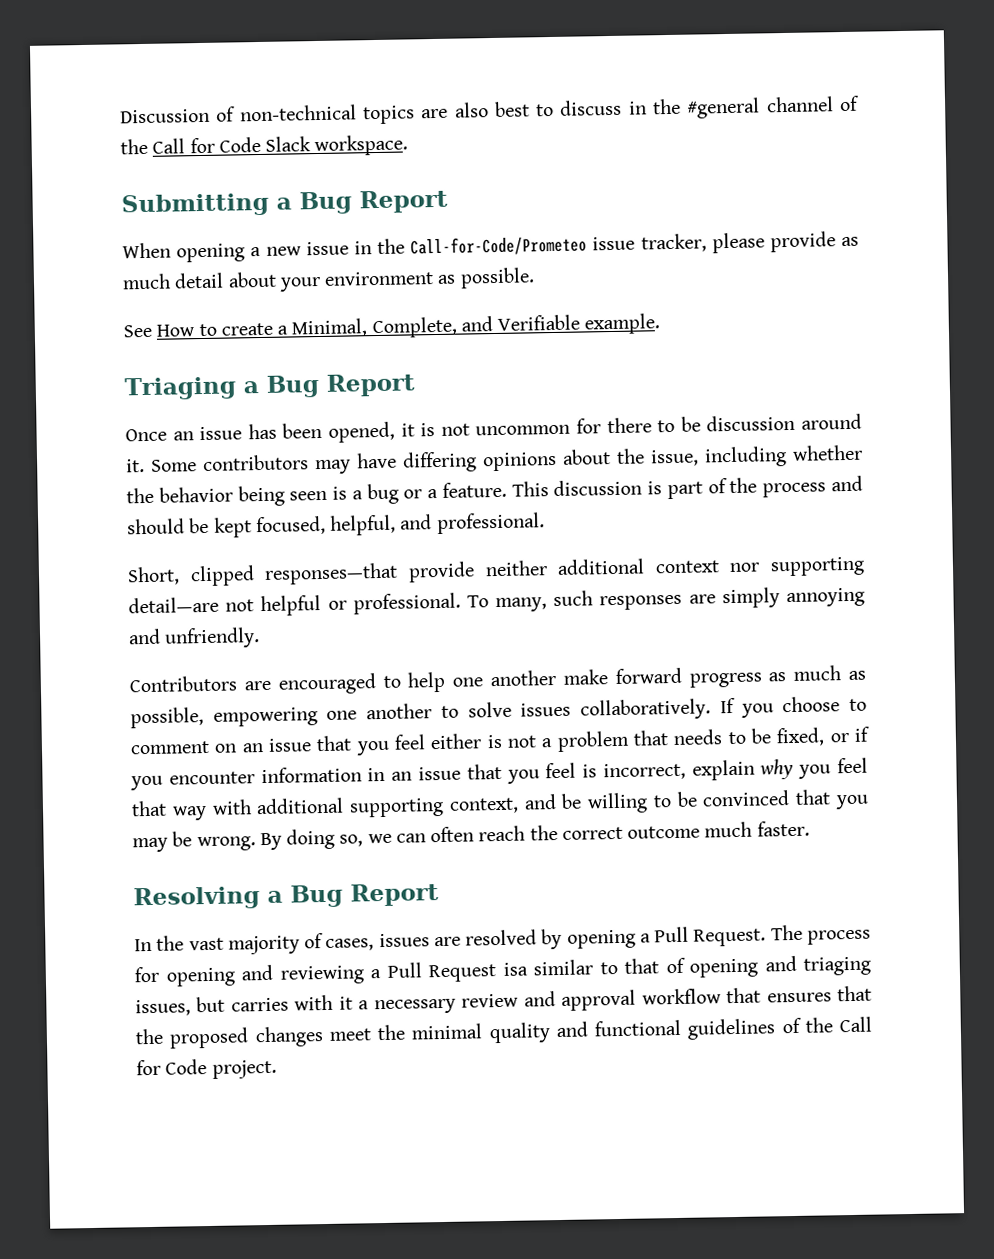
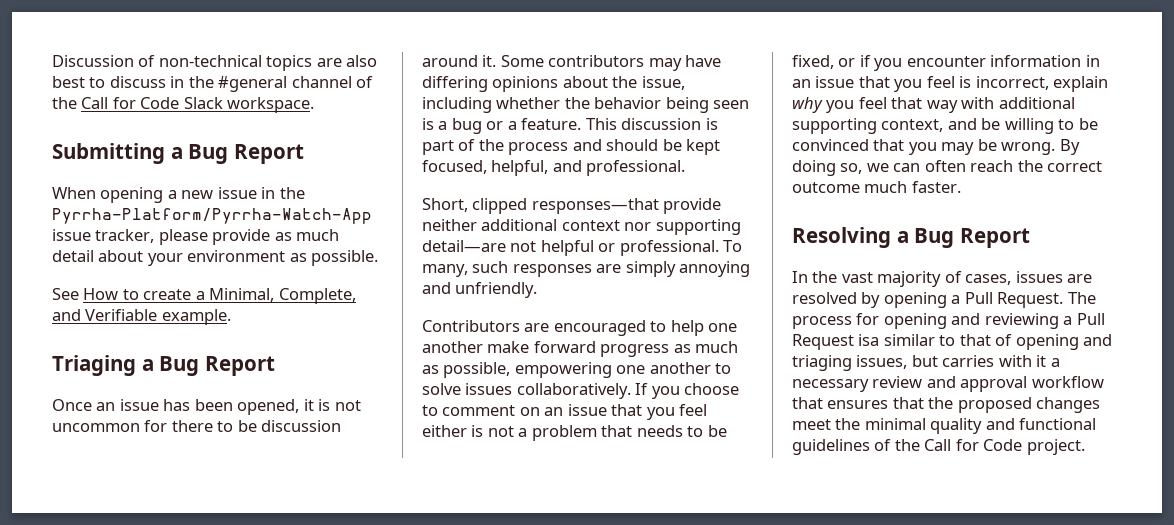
[410,235,588,257] Call-for-Code/Prometeo -> [52,208,372,224] Pyrrha-Platform/Pyrrha-Watch-App

